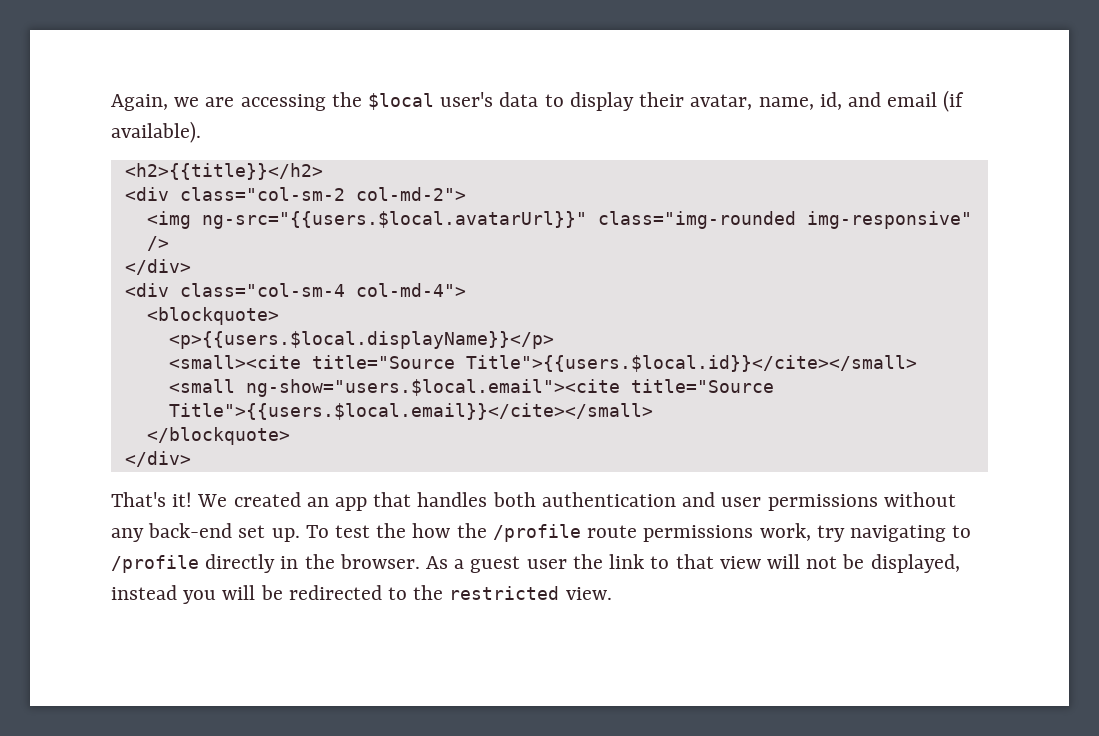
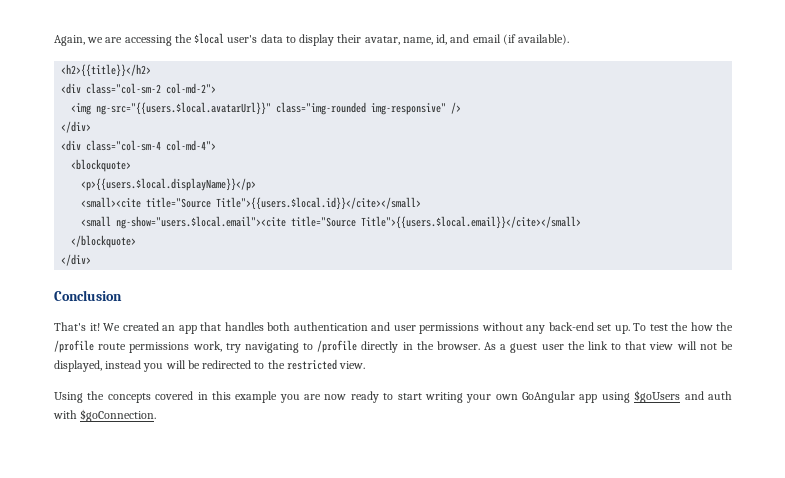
(191, 459) none -> [54,290,122,301] // Conclusion
(612, 593) none -> [54,390,732,403] [53,409,157,422] // Using the concepts covered in this example you are now ready to start writing your own GoAngular app using $goUsers and auth with $goConnection.

